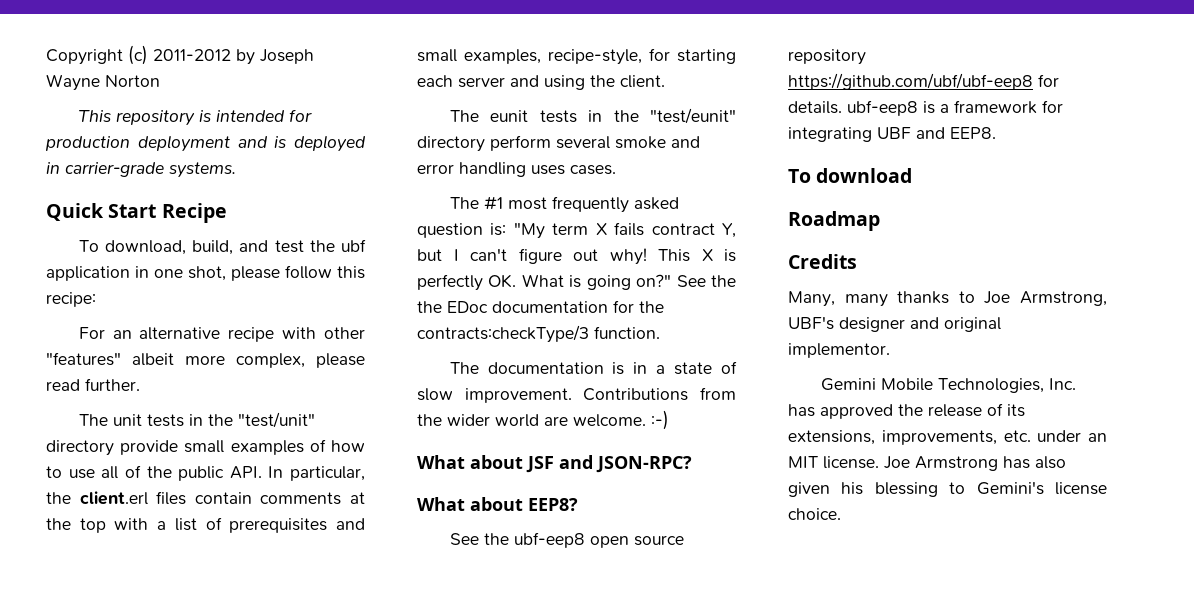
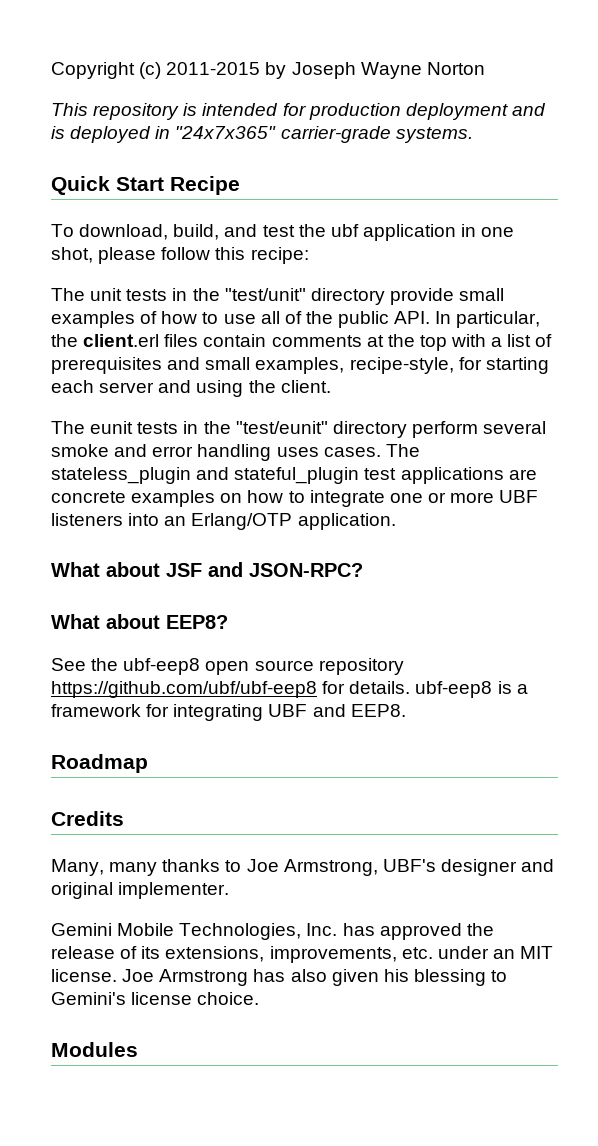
[153,49,231,61] 2011-2012 -> [166,62,261,75] 2011-2015
(60, 168) none -> [175,126,277,139] "24x7x365"
[78,327,365,342] [46,352,365,368] [46,378,140,391] // For an alternative recipe with other "features" albeit more complex, please read further. -> (309, 255) none
[449,196,679,213] [417,222,736,239] [417,248,736,265] [417,274,736,291] [417,300,664,313] [417,325,660,343] [449,361,737,375] [417,387,736,403] [417,410,669,430] // The #1 most frequently asked question is: "My term X fails contract Y, but I can't figure out why! This X is perfectly OK. What is going on?" See the the EDoc documentation for the contracts:checkType/3 function. // The documentation is in a state of slow improvement. Contributions from the wider world are welcome. :-) -> [385,444,420,457] [51,467,537,484] [51,490,539,507] [51,513,396,530] The stateless_plugin and stateful_plugin test applications are concrete examples on how to integrate one or more UBF listeners into an Erlang/OTP application.
[788,168,913,183] // To download -> (406, 710) none
[788,343,890,358] implementor. -> [118,882,230,899] implementer.
(841, 514) none -> [51,1042,138,1057] // Modules

